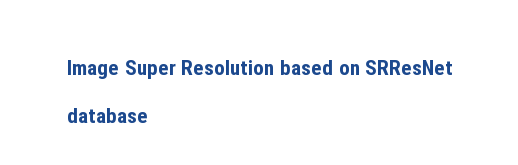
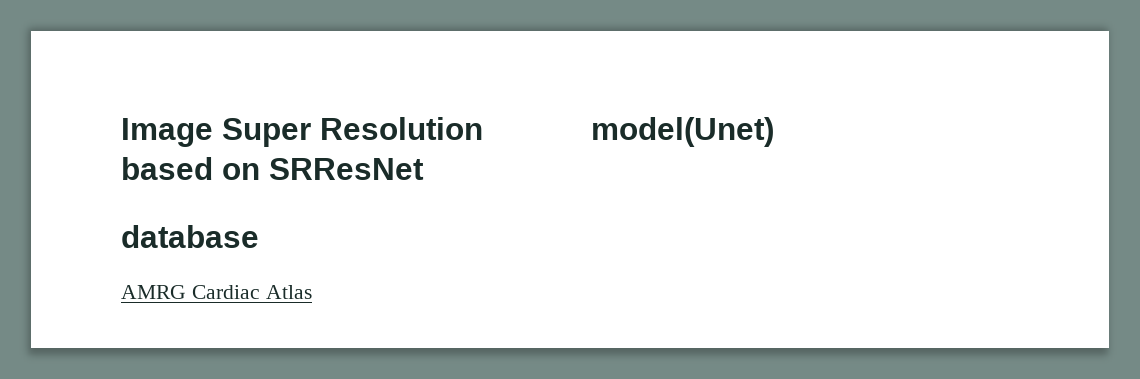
(148, 115) none -> [121,285,312,299] [591,117,774,147] // AMRG Cardiac Atlas // model(Unet)

